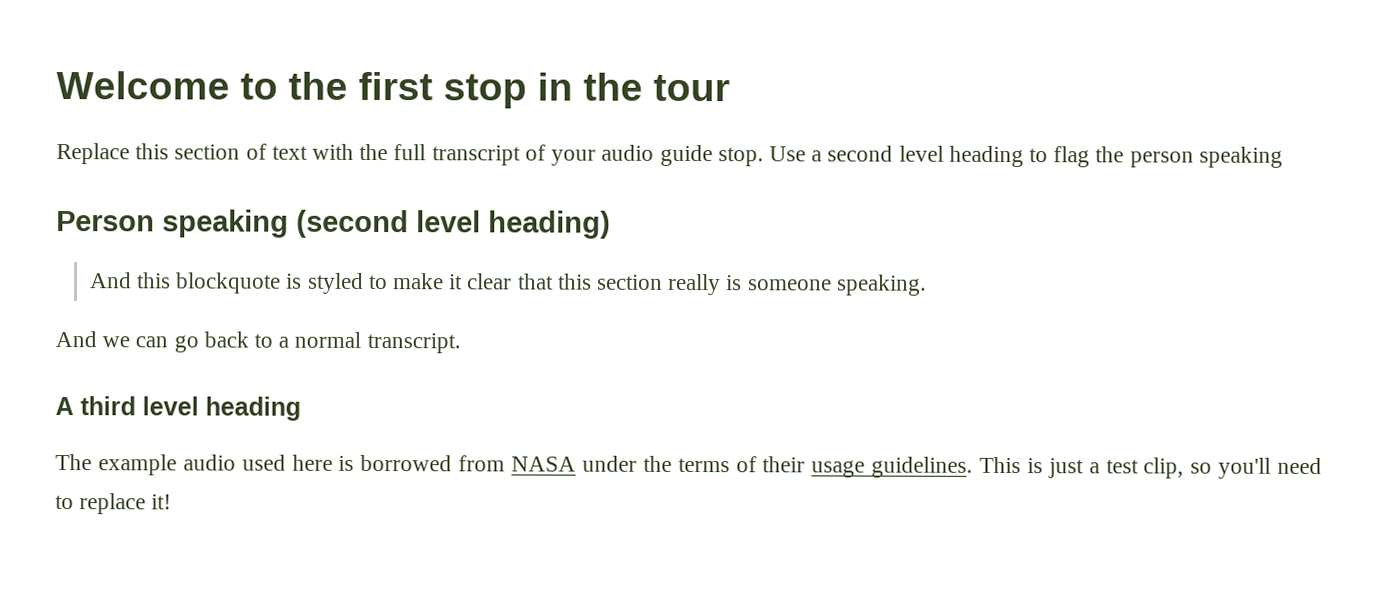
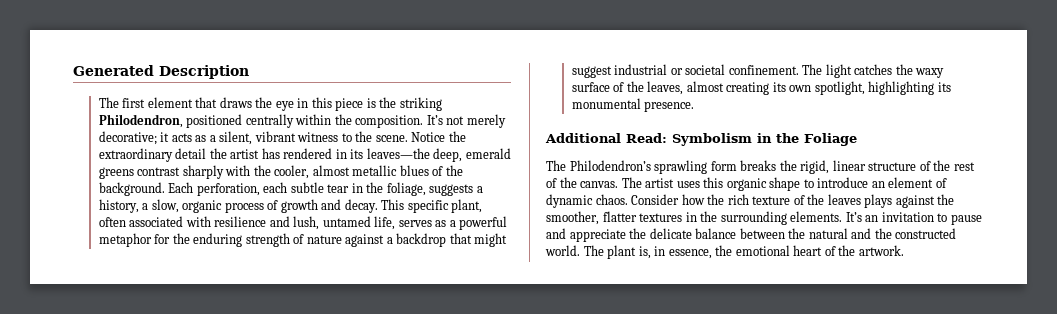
[56,71,730,109] [56,143,1283,168] [56,209,611,239] [89,272,927,296] [55,331,461,354] [55,396,301,421] [55,454,1322,479] [55,493,173,515] Welcome to the first stop in the tour // Replace this section of text with the full transcript of your audio guide stop. Use a second level heading to flag the person speaking // Person speaking (second level heading) // And this blockquote is styled to make it clear that this section really is someone speaking. // And we can go back to a normal transcript. // A third level heading // The example audio used here is borrowed from NASA under the terms of their usage guidelines. This is just a test clip, so you'll need to replace it! -> [73,65,249,79] [98,97,442,111] [98,114,506,128] [98,131,466,145] [98,148,511,162] [98,165,463,179] [98,182,483,196] [98,199,483,213] [98,216,508,230] [98,233,508,247] [571,64,945,78] [571,81,951,95] [571,98,695,112] [545,133,857,146] [546,160,975,174] [546,177,947,191] [546,194,955,208] [546,211,982,225] [546,228,957,242] [545,245,904,259] Generated Description // The first element that draws the eye in this piece is the striking Philodendron, positioned centrally within the composition. It’s not merely decorative; it acts as a silent, vibrant witness to the scene. Notice the extraordinary detail the artist has rendered in its leaves—the deep, emerald greens contrast sharply with the cooler, almost metallic blues of the background. Each perforation, each subtle tear in the foliage, suggests a history, a slow, organic process of growth and decay. This specific plant, often associated with resilience and lush, untamed life, serves as a powerful metaphor for the enduring strength of nature against a backdrop that might suggest industrial or societal confinement. The light catches the waxy surface of the leaves, almost creating its own spotlight, highlighting its monumental presence. // Additional Read: Symbolism in the Foliage // The Philodendron’s sprawling form breaks the rigid, linear structure of the rest of the canvas. The artist uses this organic shape to introduce an element of dynamic chaos. Consider how the rich texture of the leaves plays against the smoother, flatter textures in the surrounding elements. It’s an invitation to pause and appreciate the delicate balance between the natural and the constructed world. The plant is, in essence, the emotional heart of the artwork.

